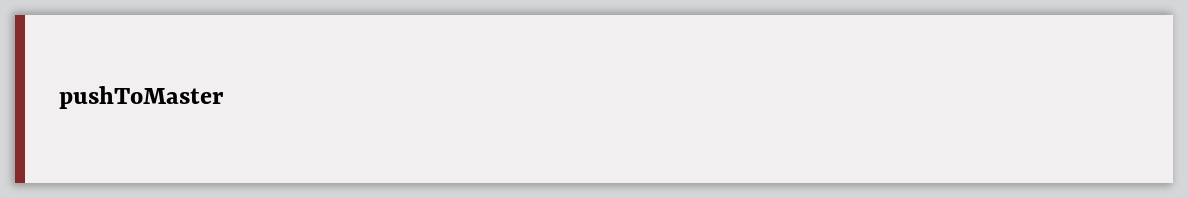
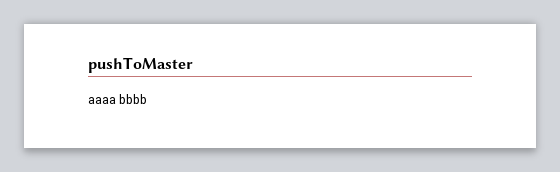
(224, 97) none -> [88,94,148,104] // aaaa bbbb

